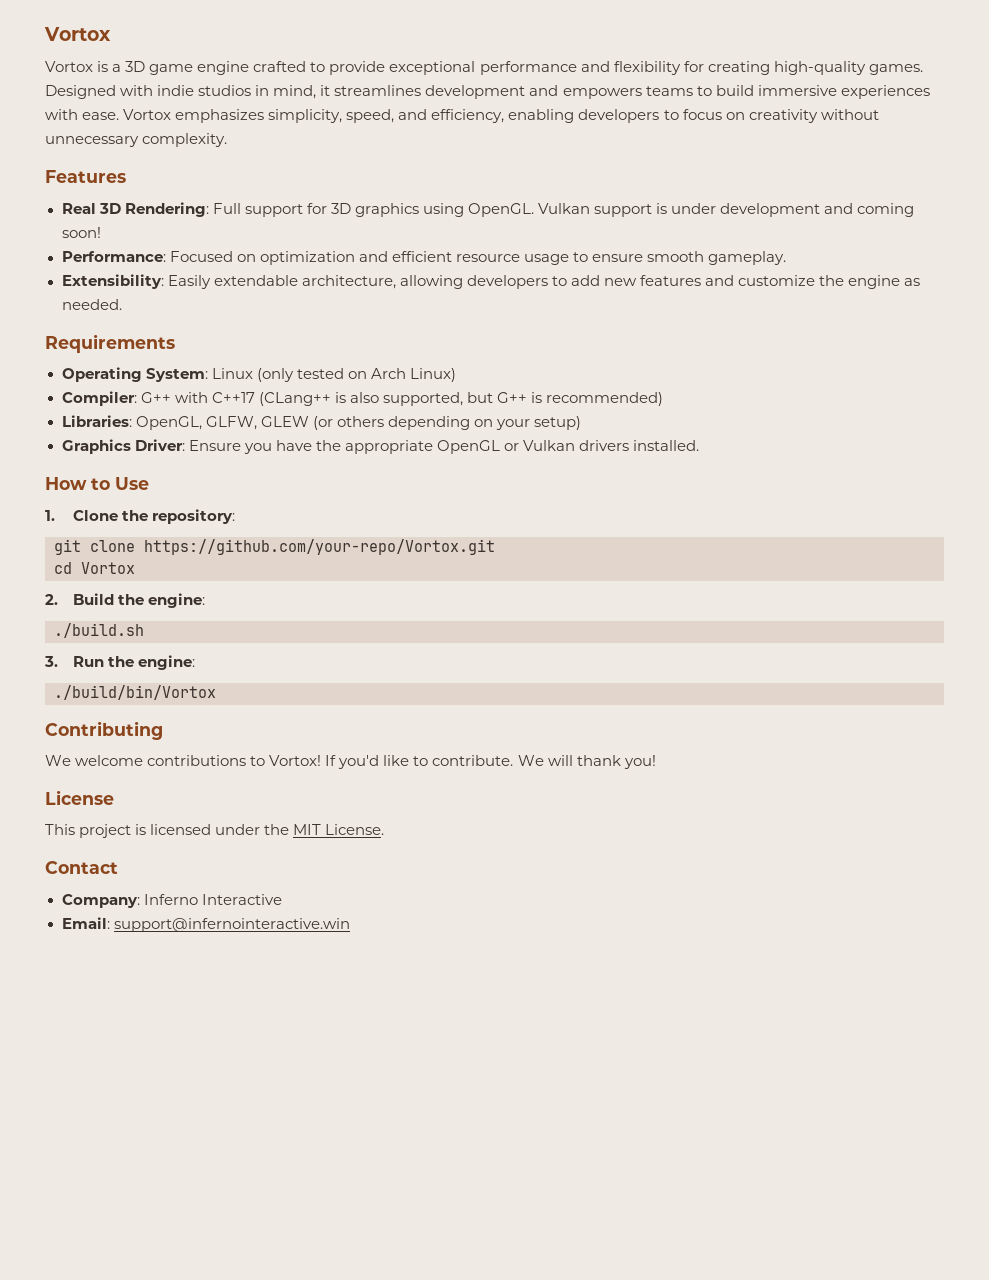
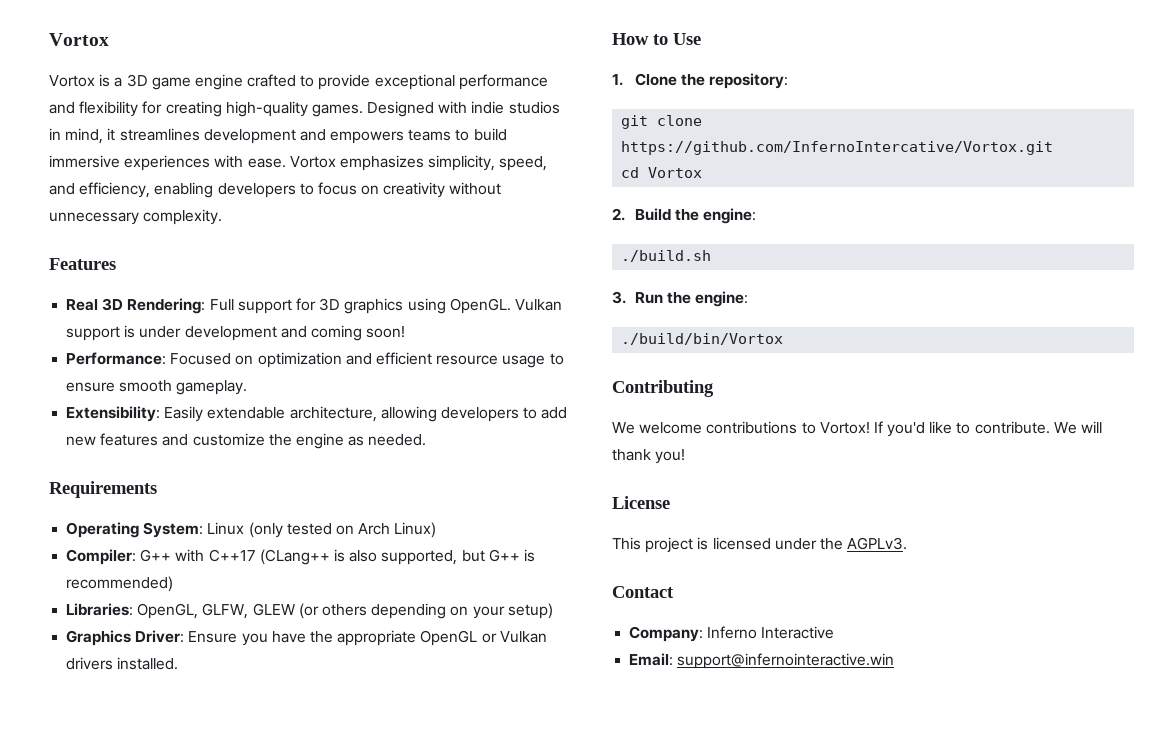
[144,539,495,555] https://github.com/your-repo/Vortox.git -> [621,141,1054,155] https://github.com/InfernoIntercative/Vortox.git
[293,824,385,835] MIT License. -> [847,537,908,550] AGPLv3.

